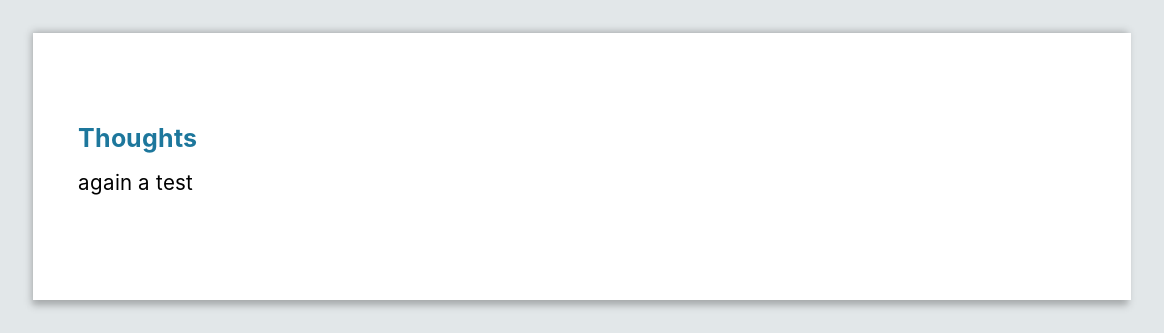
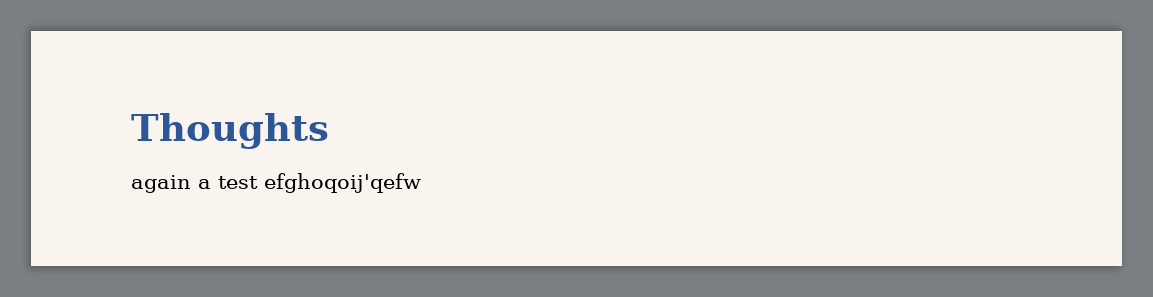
(193, 182) none -> [264,173,421,193] efghoqoij'qefw

